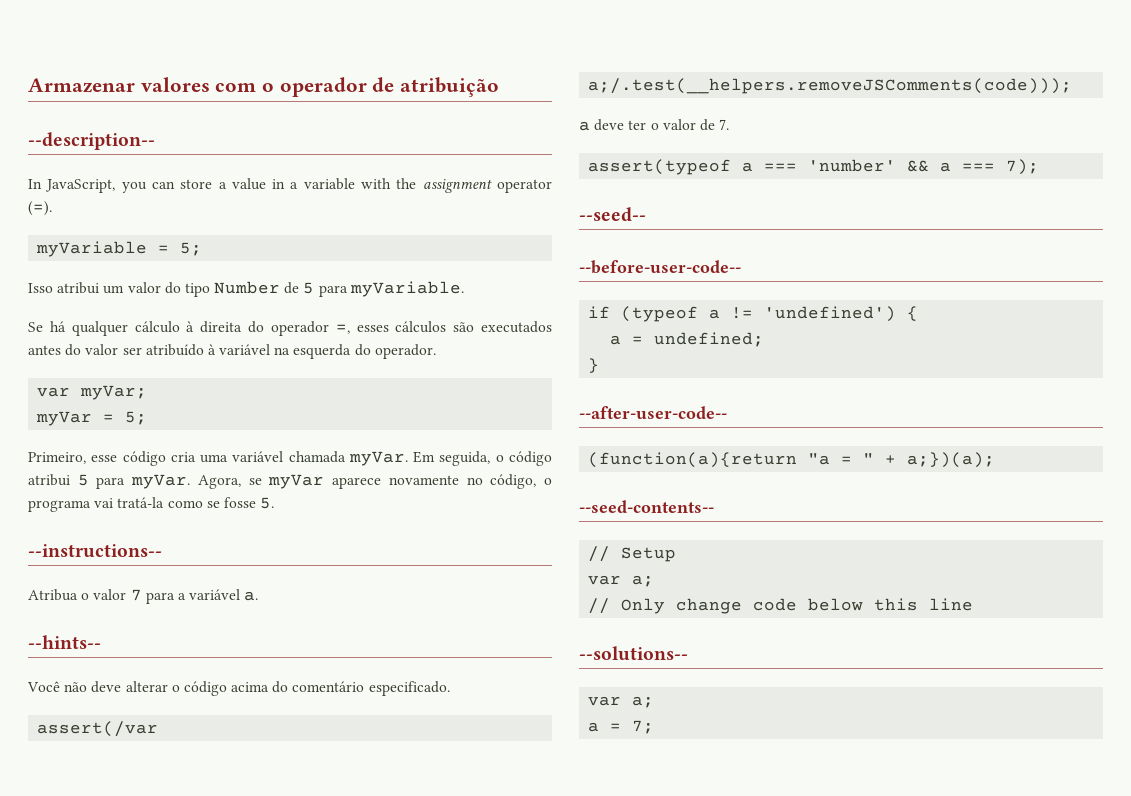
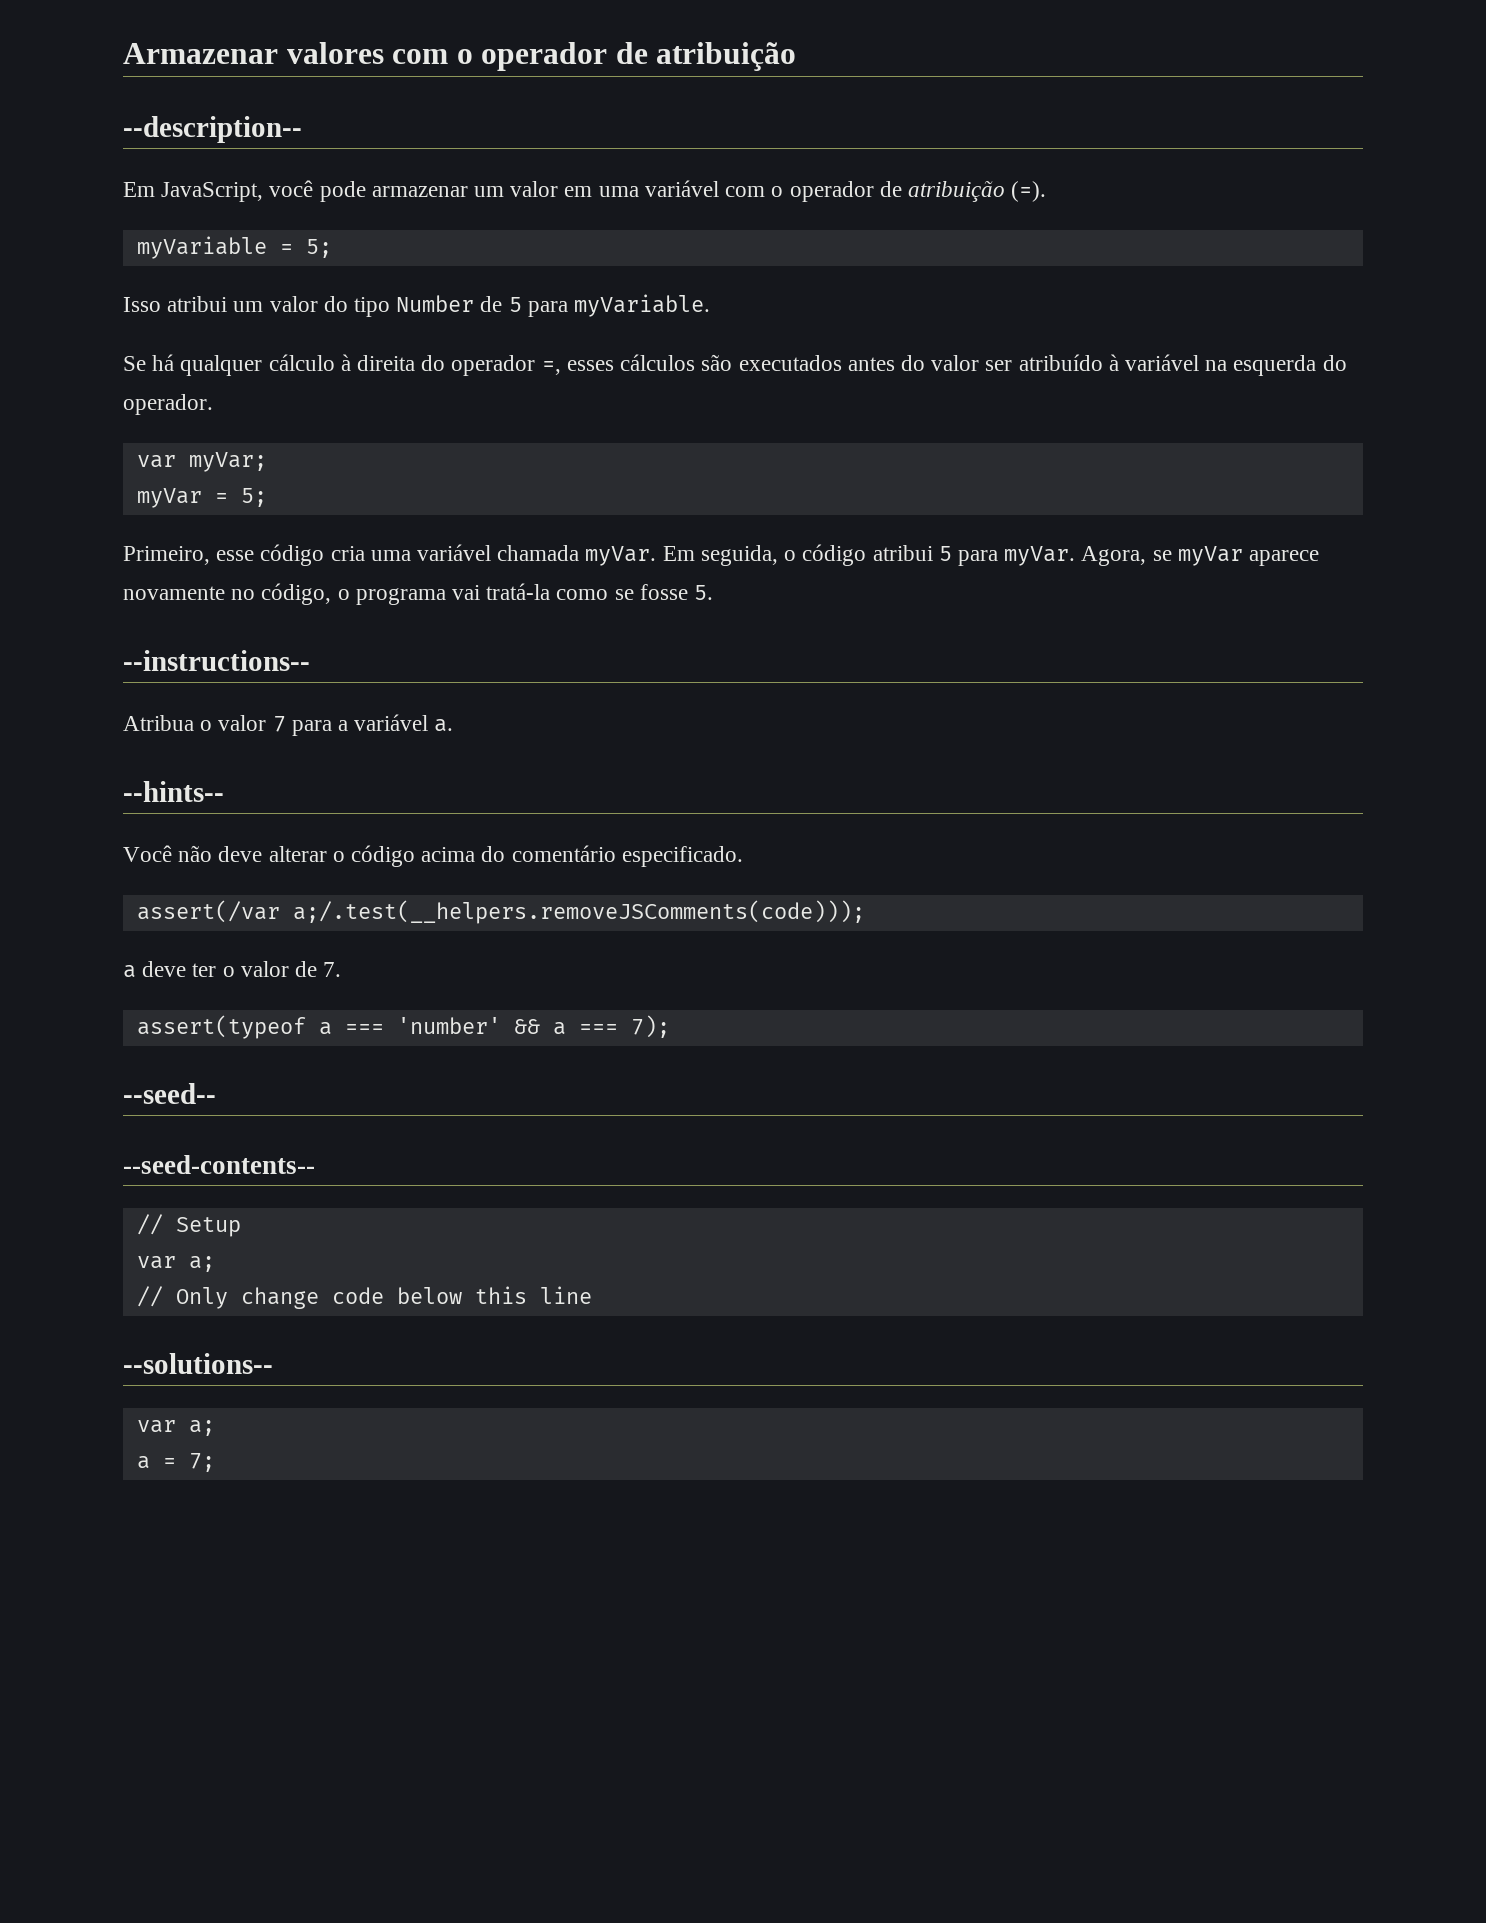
[28,178,552,193] In JavaScript, you can store a value in a variable with the assignment operator -> [123,180,1005,202] Em JavaScript, você pode armazenar um valor em uma variável com o operador de atribuição
[579,260,741,274] [588,306,919,322] [610,332,765,347] [588,358,600,373] [579,406,727,419] [588,452,996,468] // --before-user-code-- // if (typeof a != 'undefined') { // a = undefined; // } // --after-user-code-- // (function(a){return "a = " + a;})(a); -> (216, 1093) none

